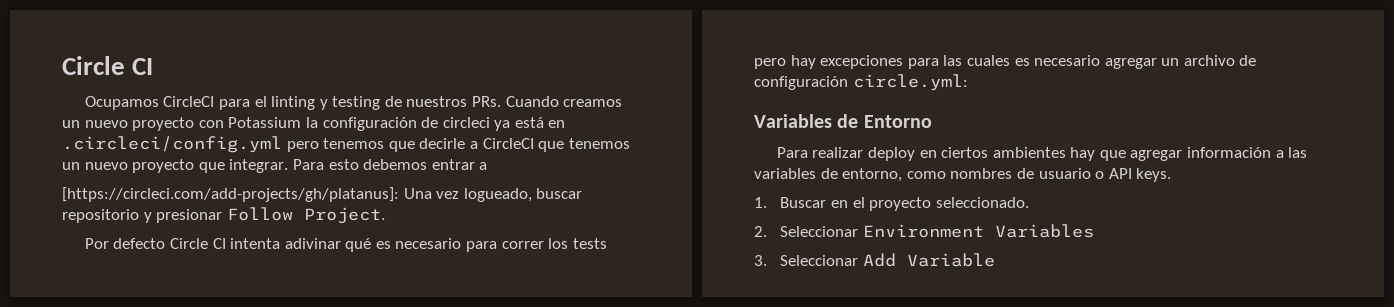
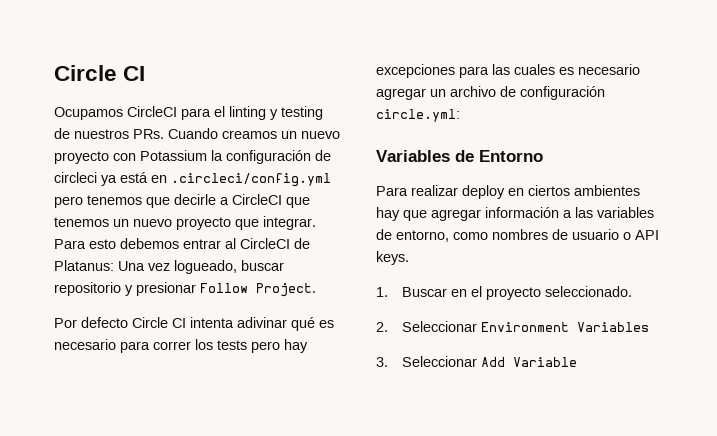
[479,162,488,170] [62,187,399,202] a // [https://circleci.com/add-projects/gh/platanus]: -> [225,238,310,249] [54,260,114,271] al CircleCI de Platanus:

